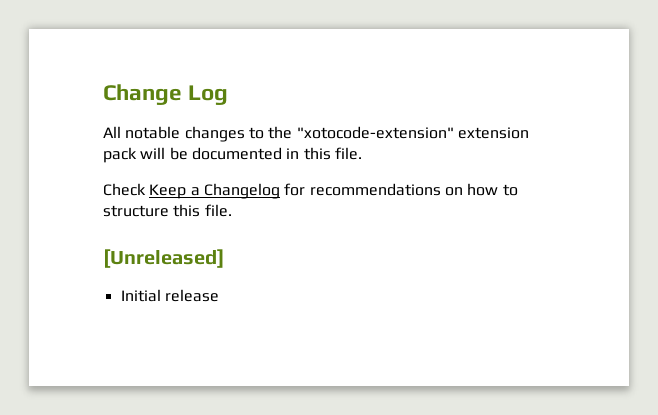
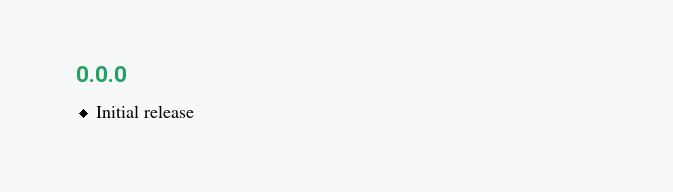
[103,84,229,105] [103,126,529,142] [103,147,362,163] [103,183,518,199] [103,204,232,217] [103,249,224,268] Change Log // All notable changes to the "xotocode-extension" extension pack will be documented in this file. // Check Keep a Changelog for recommendations on how to structure this file. // [Unreleased] -> [76,66,127,82] 0.0.0

